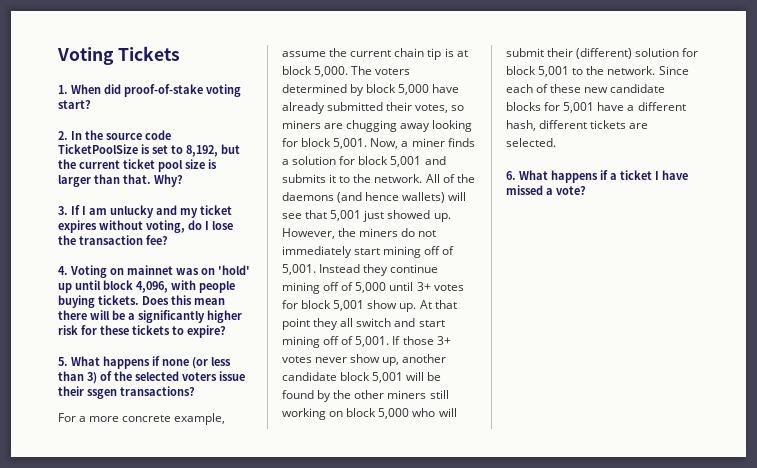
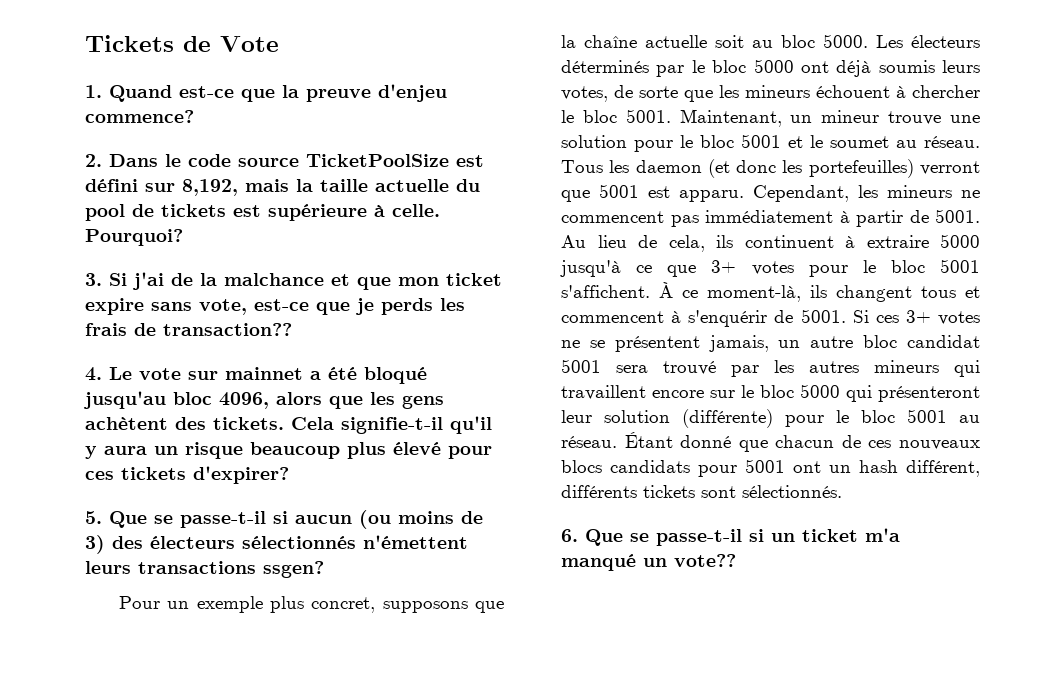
[57,47,114,65] Voting -> (85, 43) none
(180, 53) none -> [183,36,279,52] de Vote
[71,84,241,97] [58,100,91,109] [58,130,171,140] [58,144,240,157] [58,159,217,172] [58,174,183,187] [58,205,232,218] [58,220,233,233] [58,235,168,245] [58,265,250,278] [58,280,235,293] [58,295,225,308] [58,310,242,323] [58,325,226,338] [58,356,231,369] [58,371,245,384] [58,386,195,399] [58,413,226,425] [282,48,468,60] [282,66,411,77] [282,84,460,96] [282,102,465,114] [282,120,473,132] [282,138,475,149] [282,156,446,167] [282,174,475,183] [282,192,467,203] [282,210,451,222] [282,228,437,239] [282,246,455,258] [282,264,439,276] [282,282,464,294] [282,300,457,312] [282,318,445,330] [282,336,451,348] [282,354,447,366] [282,372,442,383] [282,390,449,402] [282,408,457,420] [506,48,699,59] [506,66,689,77] [506,84,666,93] [506,102,686,113] [506,120,649,131] [506,138,556,147] [506,170,688,183] [506,185,586,195] When did proof-of-stake voting start? // 2. In the source code TicketPoolSize is set to 8,192, but the current ticket pool size is larger than that. Why? // 3. If I am unlucky and my ticket expires without voting, do I lose the transaction fee? // 4. Voting on mainnet was on 'hold' up until block 4,096, with people buying tickets. Does this mean there will be a significantly higher risk for these tickets to expire? // 5. What happens if none (or less than 3) of the selected voters issue their ssgen transactions? // For a more concrete example, assume the current chain tip is at block 5,000. The voters determined by block 5,000 have already submitted their votes, so miners are chugging away looking for block 5,001. Now, a miner finds a solution for block 5,001 and submits it to the network. All of the daemons (and hence wallets) will see that 5,001 just showed up. However, the miners do not immediately start mining off of 5,001. Instead they continue mining off of 5,000 until 3+ votes for block 5,001 show up. At that point they all switch and start mining off of 5,001. If those 3+ votes never show up, another candidate block 5,001 will be found by the other miners still working on block 5,000 who will submit their (different) solution for block 5,001 to the network. Since each of these new candidate blocks for 5,001 have a different hash, different tickets are selected. // 6. What happens if a ticket I have missed a vote? -> [109,84,447,102] [85,110,194,123] [85,154,484,167] [85,179,480,196] [85,204,440,221] [85,229,183,246] [85,272,502,290] [85,298,465,315] [85,323,292,336] [85,367,427,384] [83,391,444,409] [85,416,492,434] [85,442,492,459] [85,466,289,484] [85,510,483,529] [85,535,468,554] [85,561,324,578] [118,596,504,613] [561,34,980,48] [561,59,980,77] [561,85,980,102] [561,109,980,127] [561,134,980,152] [561,159,980,178] [561,184,980,202] [561,209,980,227] [561,234,980,252] [560,259,980,277] [561,282,980,302] [561,309,980,327] [561,335,980,352] [561,359,980,377] [561,384,980,402] [561,409,980,428] [561,432,980,452] [561,459,980,477] [561,485,842,498] [561,528,900,546] [561,554,736,571] Quand est-ce que la preuve d'enjeu commence? // 2. Dans le code source TicketPoolSize est défini sur 8,192, mais la taille actuelle du pool de tickets est supérieure à celle. Pourquoi? // 3. Si j'ai de la malchance et que mon ticket expire sans vote, est-ce que je perds les frais de transaction?? // 4. Le vote sur mainnet a été bloqué jusqu'au bloc 4096, alors que les gens achètent des tickets. Cela signifie-t-il qu'il y aura un risque beaucoup plus élevé pour ces tickets d'expirer? // 5. Que se passe-t-il si aucun (ou moins de 3) des électeurs sélectionnés n'émettent leurs transactions ssgen? // Pour un exemple plus concret, supposons que la chaîne actuelle soit au bloc 5000. Les électeurs déterminés par le bloc 5000 ont déjà soumis leurs votes, de sorte que les mineurs échouent à chercher le bloc 5001. Maintenant, un mineur trouve une solution pour le bloc 5001 et le soumet au réseau. Tous les daemon (et donc les portefeuilles) verront que 5001 est apparu. Cependant, les mineurs ne commencent pas immédiatement à partir de 5001. Au lieu de cela, ils continuent à extraire 5000 jusqu'à ce que 3+ votes pour le bloc 5001 s'affichent. À ce moment-là, ils changent tous et commencent à s'enquérir de 5001. Si ces 3+ votes ne se présentent jamais, un autre bloc candidat 5001 sera trouvé par les autres mineurs qui travaillent encore sur le bloc 5000 qui présenteront leur solution (différente) pour le bloc 5001 au réseau. Étant donné que chacun de ces nouveaux blocs candidats pour 5001 ont un hash différent, différents tickets sont sélectionnés. // 6. Que se passe-t-il si un ticket m'a manqué un vote??

